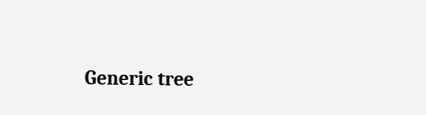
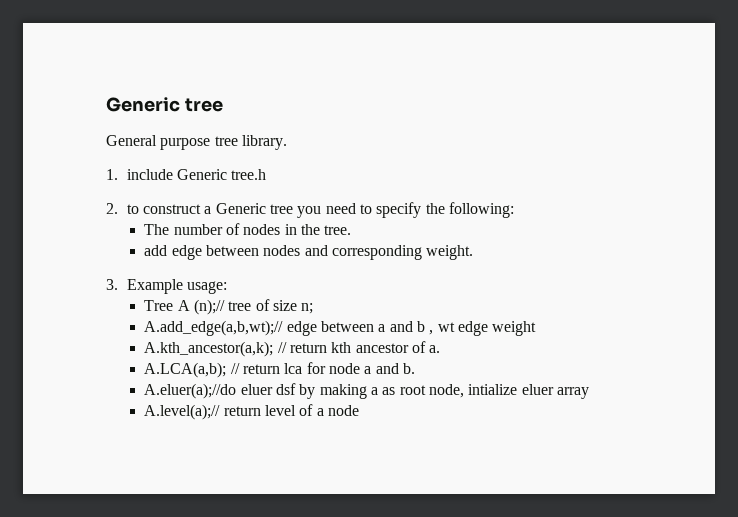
[84,70,195,86] Generic tree -> [106,97,223,112] [106,135,287,150] [106,169,267,180] [106,202,514,218] [144,223,352,235] [144,245,474,260] [106,279,228,294] [144,299,314,315] [144,320,537,336] [144,341,441,357] [144,362,415,378] [144,383,589,399] [144,404,359,420] Generic tree // General purpose tree library. // 1. include Generic tree.h // 2. to construct a Generic tree you need to specify the following: // The number of nodes in the tree. // add edge between nodes and corresponding weight. // 3. Example usage: // Tree A (n);// tree of size n; // A.add_edge(a,b,wt);// edge between a and b , wt edge weight // A.kth_ancestor(a,k); // return kth ancestor of a. // A.LCA(a,b); // return lca for node a and b. // A.eluer(a);//do eluer dsf by making a as root node, intialize eluer array // A.level(a);// return level of a node

